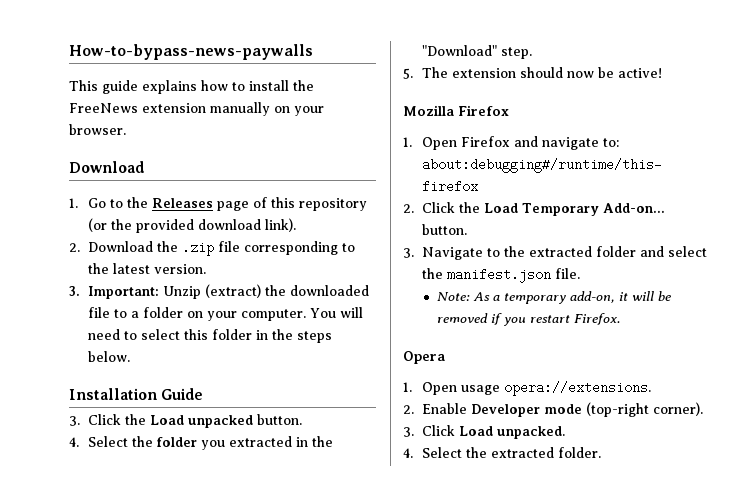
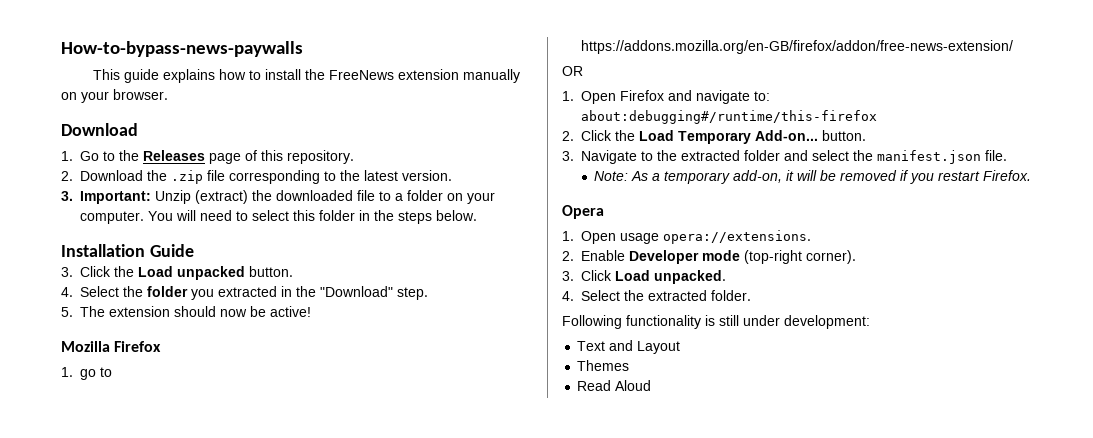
[298,198,367,211] [87,218,296,233] repository (or the provided download link). -> [287,150,354,164] repository.
(509, 110) none -> [61,367,112,380] [581,40,1013,54] [562,66,583,76] // 1. go to https://addons.mozilla.org/en-GB/firefox/addon/free-news-extension/ // OR
(601, 452) none -> [562,315,870,329] [577,340,681,354] [577,360,630,371] [577,380,652,391] // Following functionality is still under development: // Text and Layout // Themes // Read Aloud

